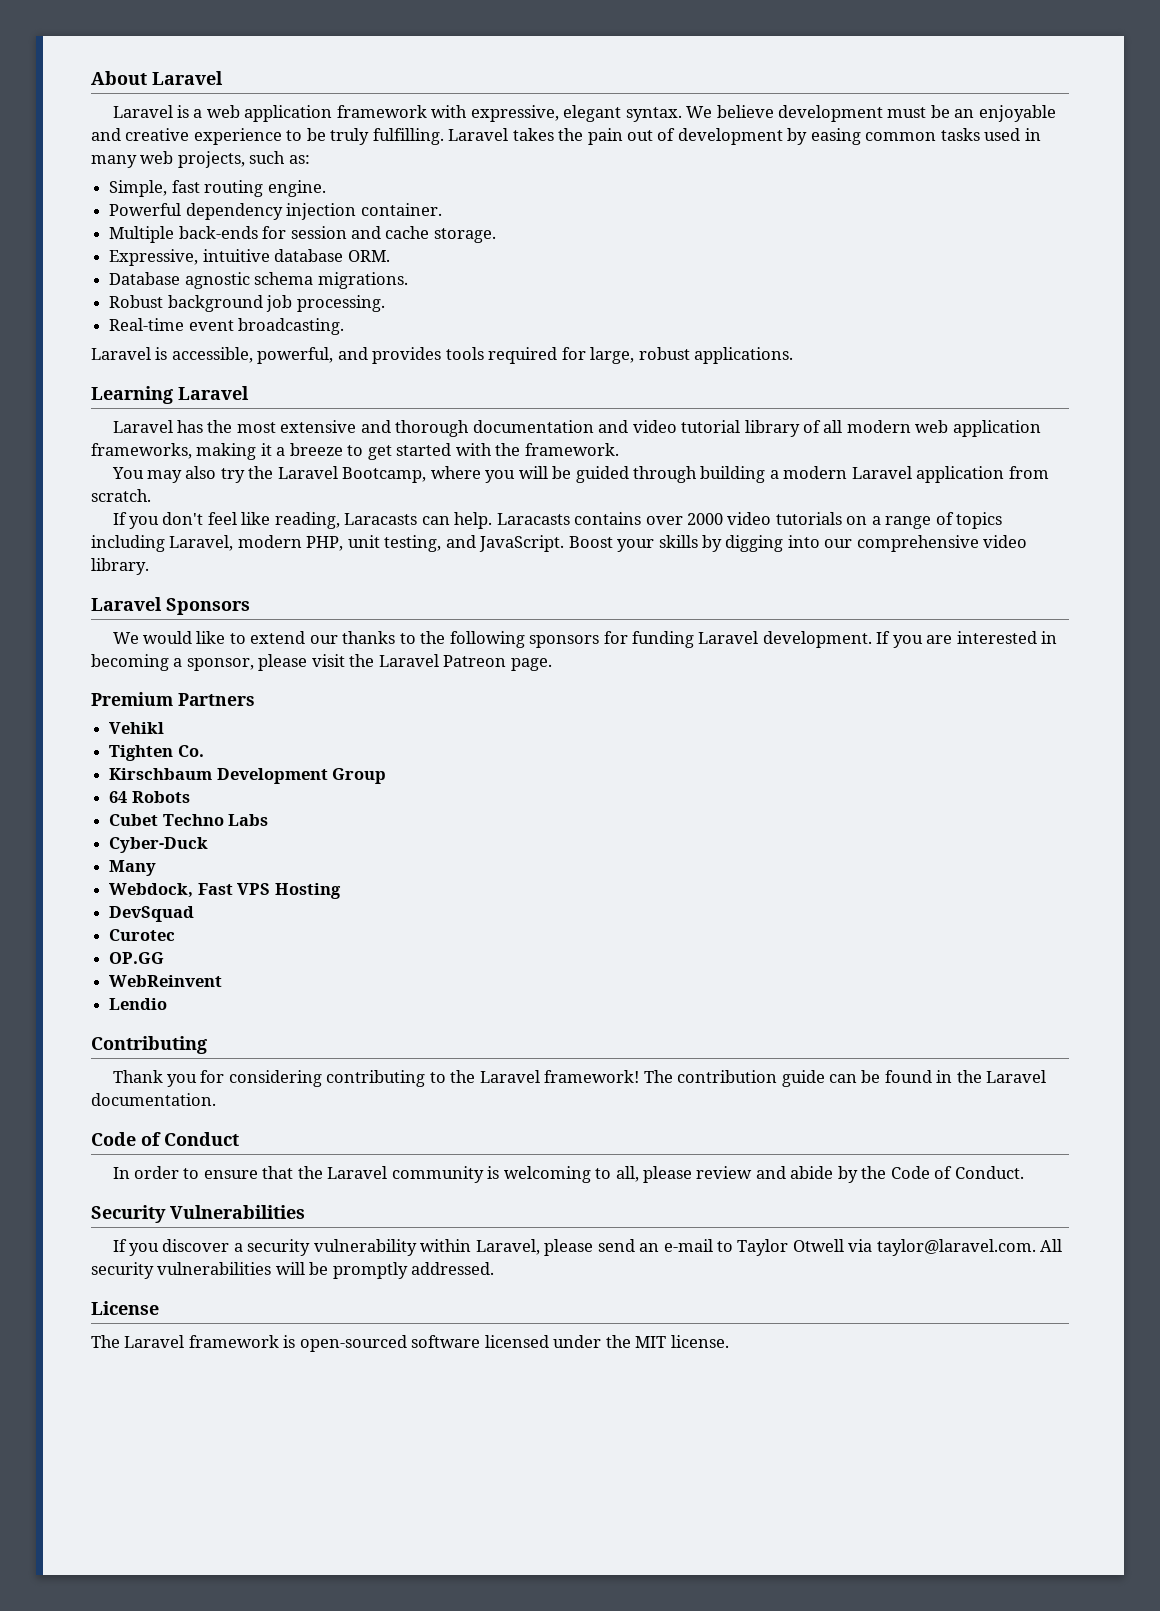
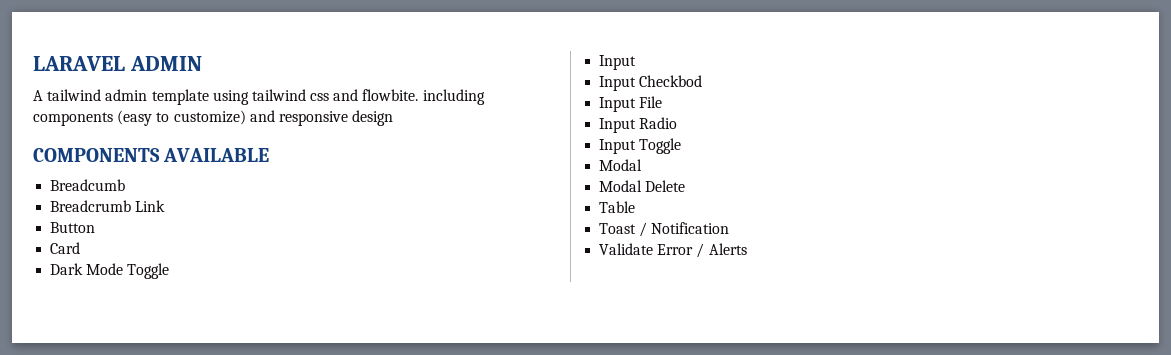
[91,71,223,85] [112,105,1056,122] [91,128,1041,145] [91,151,310,168] [109,180,326,197] [109,203,442,220] [109,226,496,243] [109,249,390,266] [109,272,408,289] [109,295,385,312] [109,318,345,335] [91,347,794,364] [91,386,249,404] [112,420,1041,437] [91,443,619,460] [111,466,1049,483] [91,489,151,502] [112,512,1003,529] [91,535,1028,552] [91,558,149,575] [91,597,250,615] [112,631,1058,648] [91,654,552,671] [91,692,255,706] [109,722,165,734] [109,745,204,761] [109,768,387,784] [109,791,190,803] [109,814,269,826] [109,837,209,853] [109,860,157,876] [109,883,341,899] [109,906,195,922] [109,929,176,941] [109,952,165,964] [109,975,223,987] [109,998,168,1010] [91,1036,207,1054] [112,1070,1047,1087] [91,1093,216,1106] [91,1132,239,1146] [112,1166,1024,1183] [91,1205,305,1223] [112,1239,1063,1256] [91,1262,495,1279] [91,1301,159,1315] [91,1335,729,1352] About Laravel // Laravel is a web application framework with expressive, elegant syntax. We believe development must be an enjoyable and creative experience to be truly fulfilling. Laravel takes the pain out of development by easing common tasks used in many web projects, such as: // Simple, fast routing engine. // Powerful dependency injection container. // Multiple back-ends for session and cache storage. // Expressive, intuitive database ORM. // Database agnostic schema migrations. // Robust background job processing. // Real-time event broadcasting. // Laravel is accessible, powerful, and provides tools required for large, robust applications. // Learning Laravel // Laravel has the most extensive and thorough documentation and video tutorial library of all modern web application frameworks, making it a breeze to get started with the framework. // You may also try the Laravel Bootcamp, where you will be guided through building a modern Laravel application from scratch. // If you don't feel like reading, Laracasts can help. Laracasts contains over 2000 video tutorials on a range of topics including Laravel, modern PHP, unit testing, and JavaScript. Boost your skills by digging into our comprehensive video library. // Laravel Sponsors // We would like to extend our thanks to the following sponsors for funding Laravel development. If you are interested in becoming a sponsor, please visit the Laravel Patreon page. // Premium Partners // Vehikl // Tighten Co. // Kirschbaum Development Group // 64 Robots // Cubet Techno Labs // Cyber-Duck // Many // Webdock, Fast VPS Hosting // DevSquad // Curotec // OP.GG // WebReinvent // Lendio // Contributing // Thank you for considering contributing to the Laravel framework! The contribution guide can be found in the Laravel documentation. // Code of Conduct // In order to ensure that the Laravel community is welcoming to all, please review and abide by the Code of Conduct. // Security Vulnerabilities // If you discover a security vulnerability within Laravel, please send an e-mail to Taylor Otwell via taylor@laravel.com. All security vulnerabilities will be promptly addressed. // License // The Laravel framework is open-sourced software licensed under the MIT license. -> [33,56,202,71] [33,89,485,105] [33,110,394,126] [33,148,270,162] [50,179,126,191] [50,200,166,212] [50,222,96,233] [50,242,81,254] [50,263,170,279] [599,55,637,70] [599,75,703,91] [599,96,663,112] [599,117,678,133] [599,138,682,154] [599,159,643,171] [599,180,686,192] [599,201,636,213] [599,222,730,237] [599,243,747,258] LARAVEL ADMIN // A tailwind admin template using tailwind css and flowbite. including components (easy to customize) and responsive design // COMPONENTS AVAILABLE // Breadcumb // Breadcrumb Link // Button // Card // Dark Mode Toggle // Input // Input Checkbod // Input File // Input Radio // Input Toggle // Modal // Modal Delete // Table // Toast / Notification // Validate Error / Alerts

